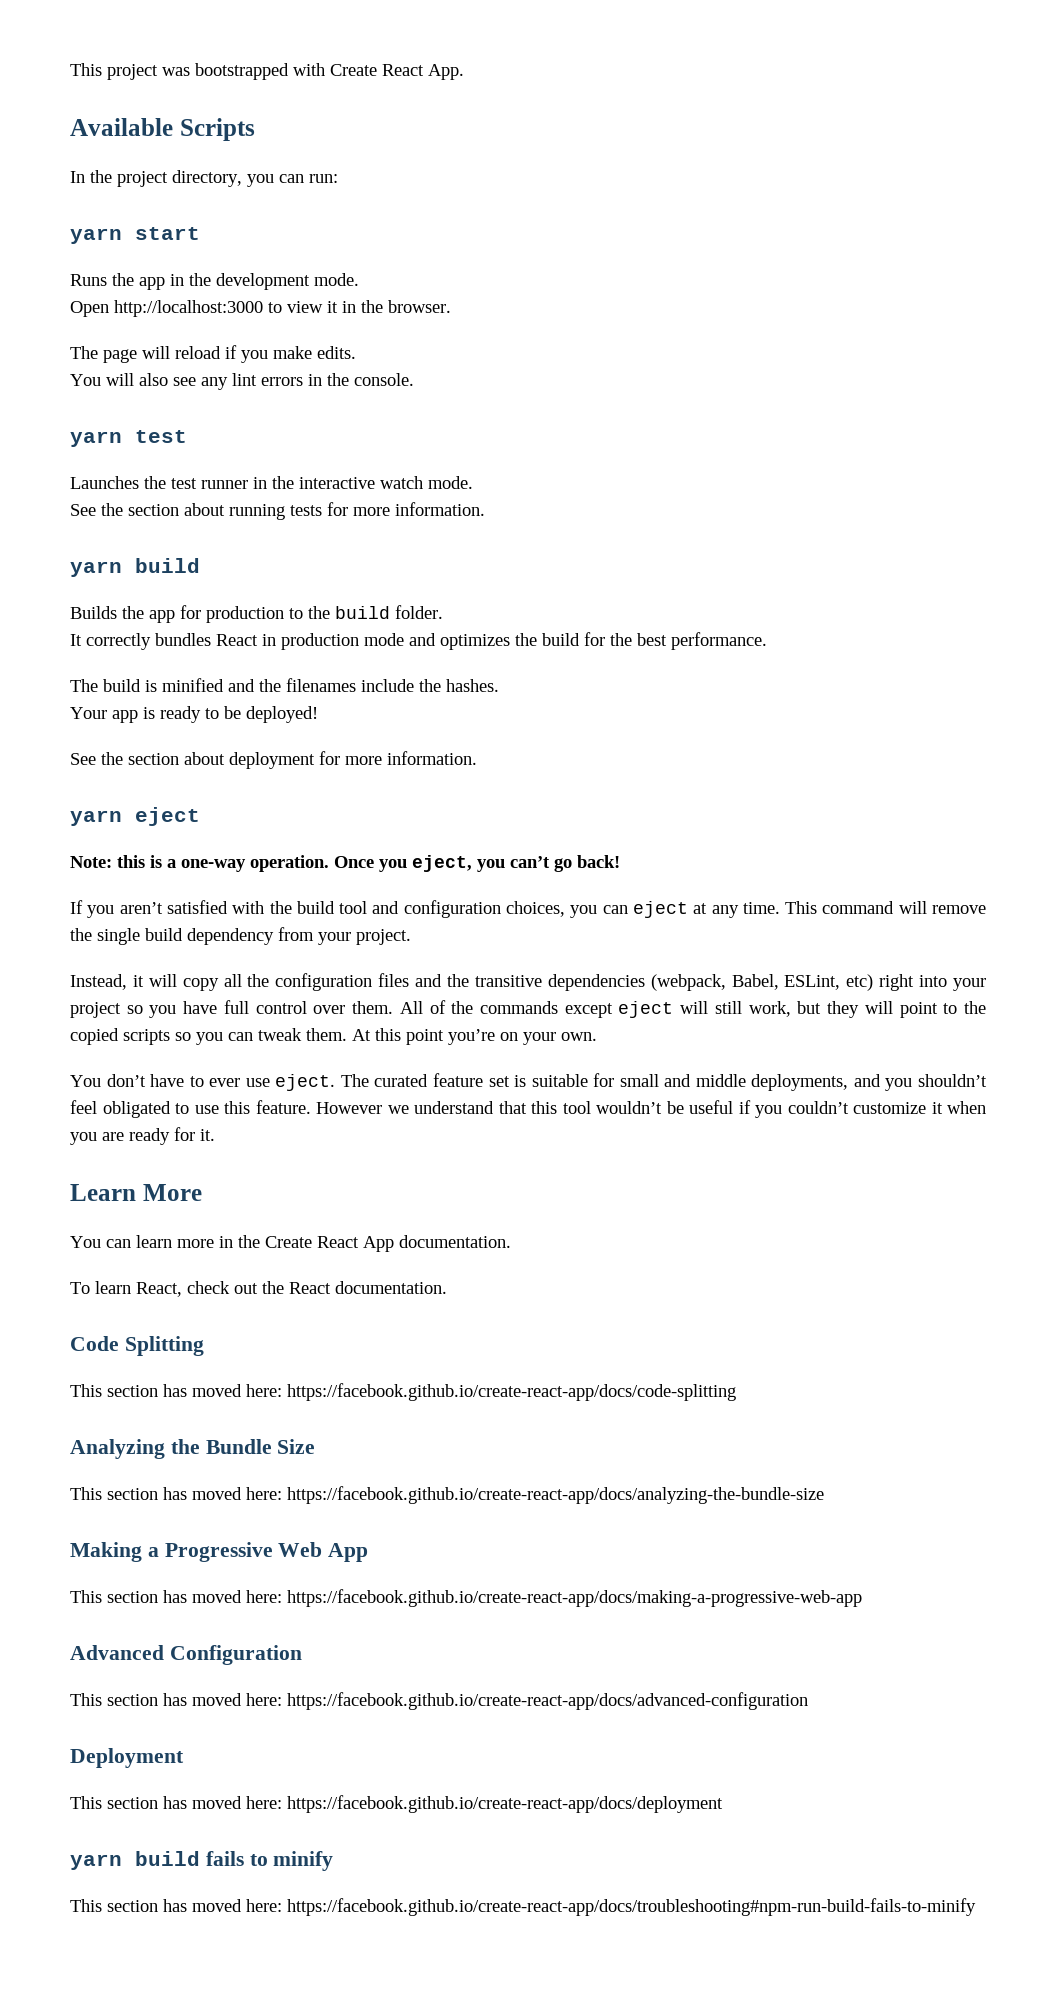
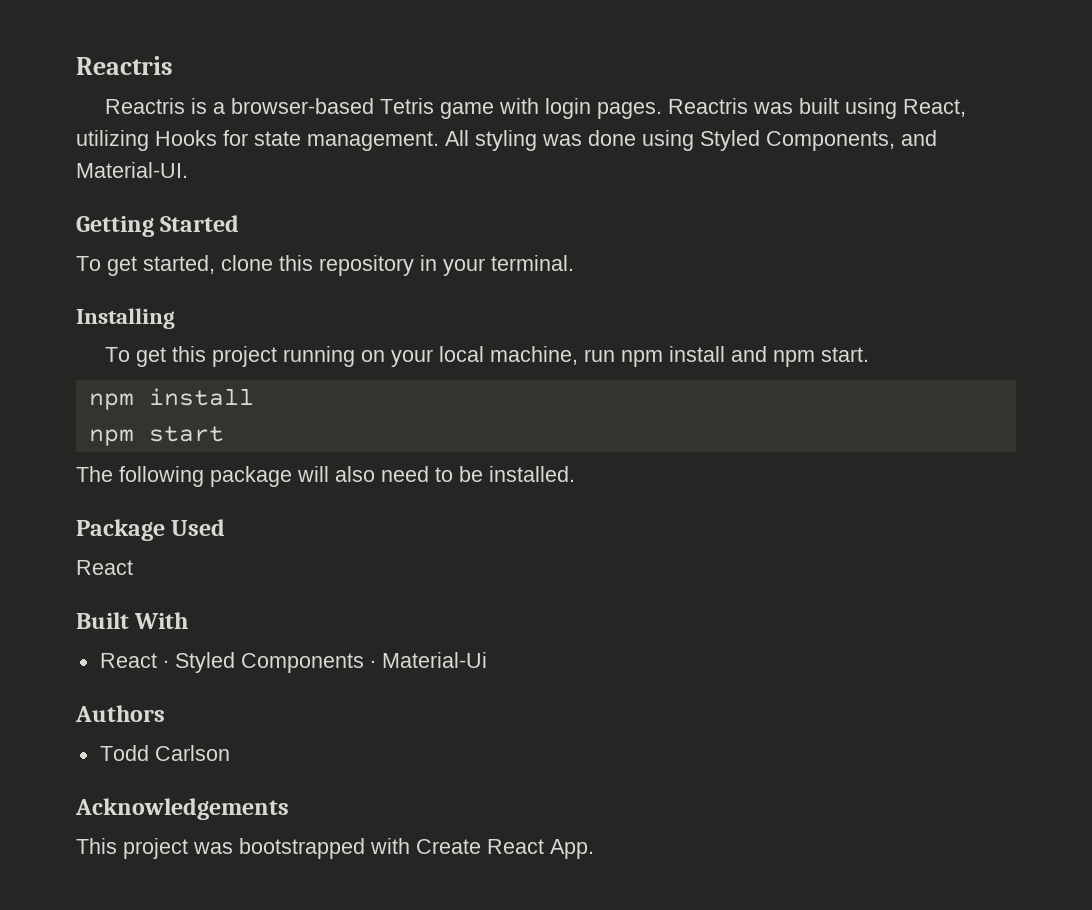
(70, 69) none -> [76,56,173,75] [105,98,967,119] [76,130,937,151] [76,162,188,178] [76,215,240,237] [76,255,574,276] [76,308,175,329] [105,346,870,367] [88,388,254,410] [88,426,224,446] [76,466,575,487] [76,519,226,541] [76,560,133,575] [76,612,189,629] [99,652,487,673] [75,705,165,722] [99,745,230,761] [75,798,289,820] Reactris // Reactris is a browser-based Tetris game with login pages. Reactris was built using React, utilizing Hooks for state management. All styling was done using Styled Components, and Material-UI. // Getting Started // To get started, clone this repository in your terminal. // Installing // To get this project running on your local machine, run npm install and npm start. // npm install // npm start // The following package will also need to be installed. // Package Used // React // Built With // React ∙ Styled Components ∙ Material-Ui // Authors // Todd Carlson // Acknowledgements //
[70,118,255,141] [70,170,338,187] [70,227,200,244] [70,273,359,290] [70,300,451,317] [70,345,356,363] [70,373,414,390] [70,430,187,447] [70,476,473,489] [70,502,485,520] [70,558,200,577] [70,605,443,623] [70,632,767,650] [70,678,499,692] [70,706,318,723] [70,751,477,769] [70,807,200,826] [70,855,620,872] [70,900,986,918] [70,927,411,945] [70,973,987,991] [70,1000,987,1018] [70,1028,597,1045] [70,1073,987,1091] [70,1100,986,1118] [70,1127,215,1145] [70,1184,202,1201] [70,1235,511,1252] [70,1281,447,1297] [70,1336,204,1356] [70,1383,736,1401] [70,1439,316,1459] [70,1486,824,1504] [70,1542,369,1562] [70,1589,862,1607] [70,1645,302,1665] [70,1692,808,1710] [70,1748,184,1768] [70,1795,723,1813] [70,1851,334,1871] [70,1898,976,1916] // Available Scripts // In the project directory, you can run: // yarn start // Runs the app in the development mode. // Open http://localhost:3000 to view it in the browser. // The page will reload if you make edits. // You will also see any lint errors in the console. // yarn test // Launches the test runner in the interactive watch mode. // See the section about running tests for more information. // yarn build // Builds the app for production to the build folder. // It correctly bundles React in production mode and optimizes the build for the best performance. // The build is minified and the filenames include the hashes. // Your app is ready to be deployed! // See the section about deployment for more information. // yarn eject // Note: this is a one-way operation. Once you eject, you can’t go back! // If you aren’t satisfied with the build tool and configuration choices, you can eject at any time. This command will remove the single build dependency from your project. // Instead, it will copy all the configuration files and the transitive dependencies (webpack, Babel, ESLint, etc) right into your project so you have full control over them. All of the commands except eject will still work, but they will point to the copied scripts so you can tweak them. At this point you’re on your own. // You don’t have to ever use eject. The curated feature set is suitable for small and middle deployments, and you shouldn’t feel obligated to use this feature. However we understand that this tool wouldn’t be useful if you couldn’t customize it when you are ready for it. // Learn More // You can learn more in the Create React App documentation. // To learn React, check out the React documentation. // Code Splitting // This section has moved here: https://facebook.github.io/create-react-app/docs/code-splitting // Analyzing the Bundle Size // This section has moved here: https://facebook.github.io/create-react-app/docs/analyzing-the-bundle-size // Making a Progressive Web App // This section has moved here: https://facebook.github.io/create-react-app/docs/making-a-progressive-web-app // Advanced Configuration // This section has moved here: https://facebook.github.io/create-react-app/docs/advanced-configuration // Deployment // This section has moved here: https://facebook.github.io/create-react-app/docs/deployment // yarn build fails to minify // This section has moved here: https://facebook.github.io/create-react-app/docs/troubleshooting#npm-run-build-fails-to-minify -> (594, 849) none

